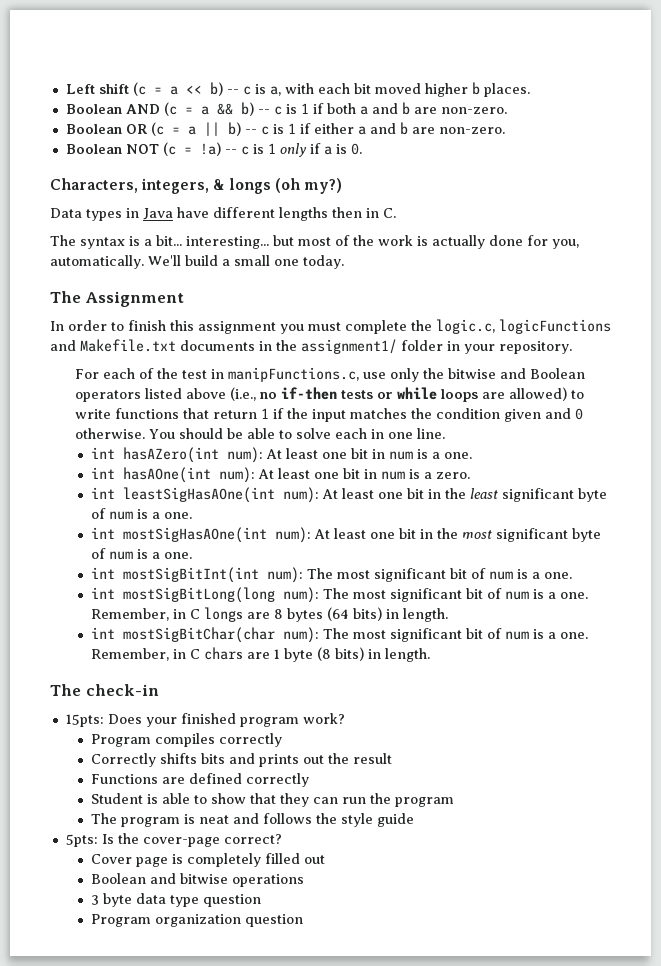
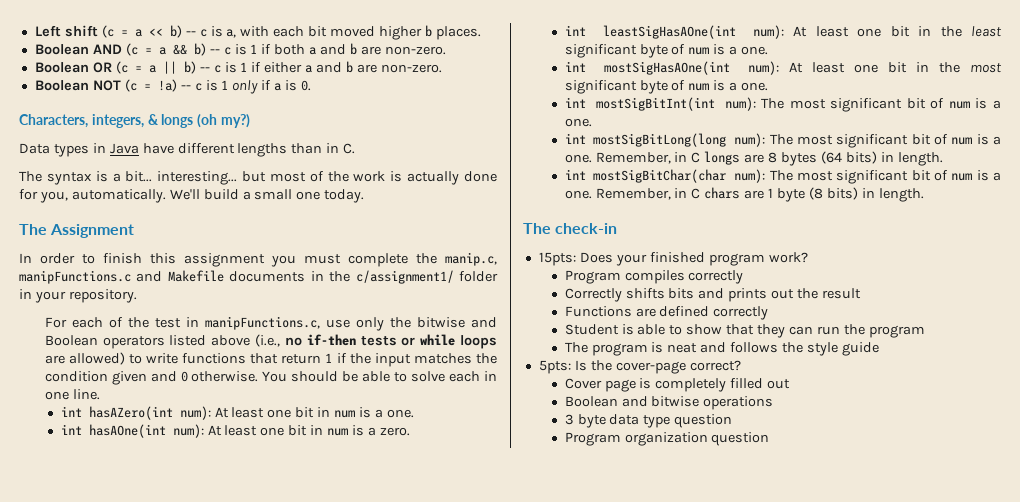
[332,207,362,218] then -> [291,143,323,154] than
[436,319,611,334] [50,339,176,352] logic.c, logicFunctions and Makefile.txt -> [445,252,497,266] [19,270,224,284] manip.c, manipFunctions.c and Makefile
[301,339,397,354] assignment1/ -> [355,270,454,284] c/assignment1/

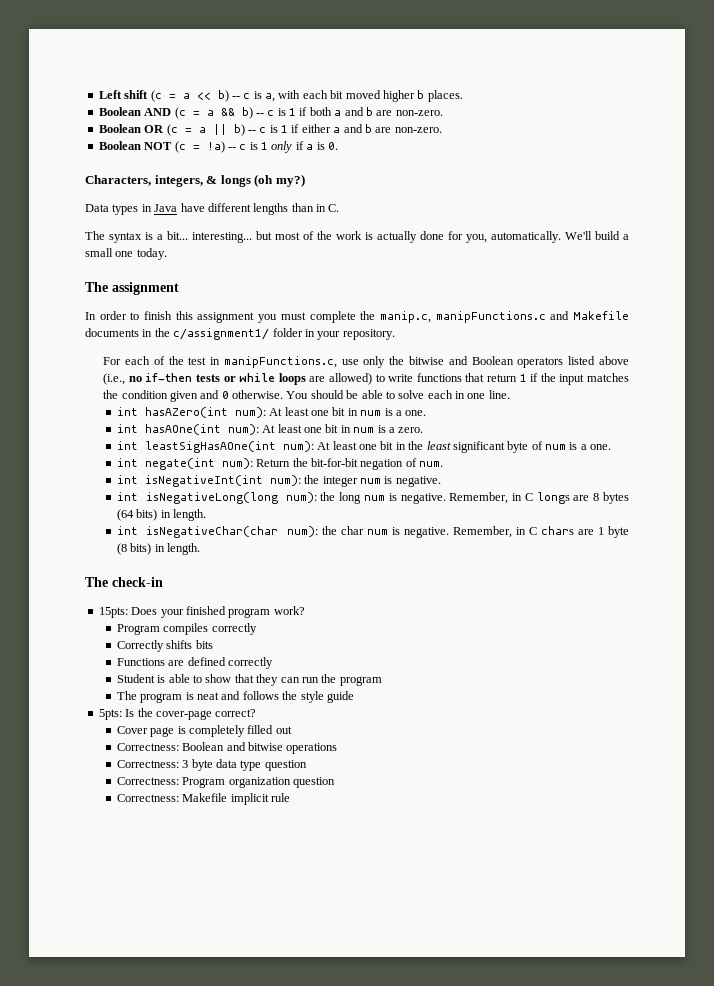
[50,224,135,238] Assignment -> [112,282,179,295] assignment
[603,61,1003,75] [564,80,769,94] [564,97,1001,112] [564,118,592,127] [564,133,1001,148] [564,154,592,163] mostSigHasAOne(int num): At least one bit in the most significant byte of num is a one. // int mostSigBitInt(int num): The most significant bit of num is a one. // int mostSigBitLong(long num): The most significant bit of num is a one. -> [144,458,444,470] [116,475,441,487] [116,492,446,504] negate(int num): Return the bit-for-bit negation of num. // int isNegativeInt(int num): the integer num is negative. // int isNegativeLong(long num): the long num is negative.
[593,169,1001,184] [564,190,592,199] mostSigBitChar(char num): The most significant bit of num is a one. -> [146,526,449,538] isNegativeChar(char num): the char num is negative.
[698,288,862,302] and prints out the result -> (213, 644) none
(791, 384) none -> [116,743,179,751] Correctness:
(774, 403) none -> [116,760,179,768] Correctness:
(733, 421) none -> [116,777,179,785] Correctness:
(770, 439) none -> [116,793,291,805] // Correctness: Makefile implicit rule

